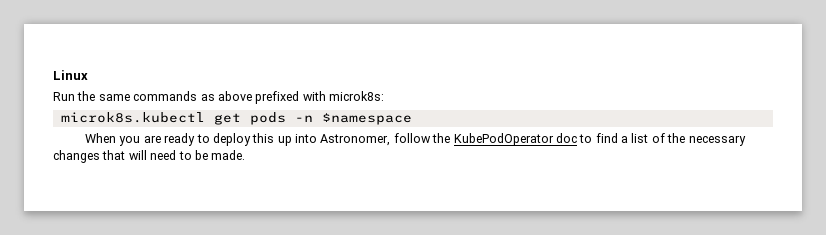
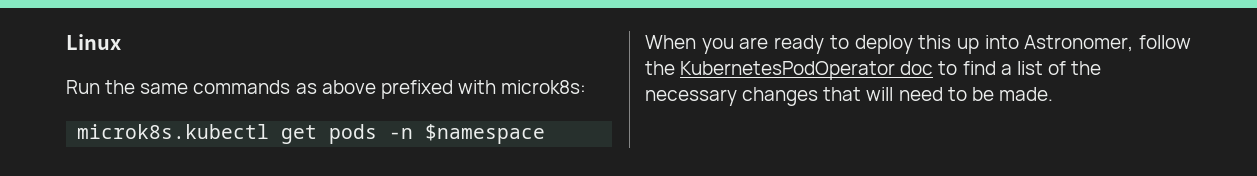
[453,133,554,146] KubePodOperator -> [680,61,896,80] KubernetesPodOperator

